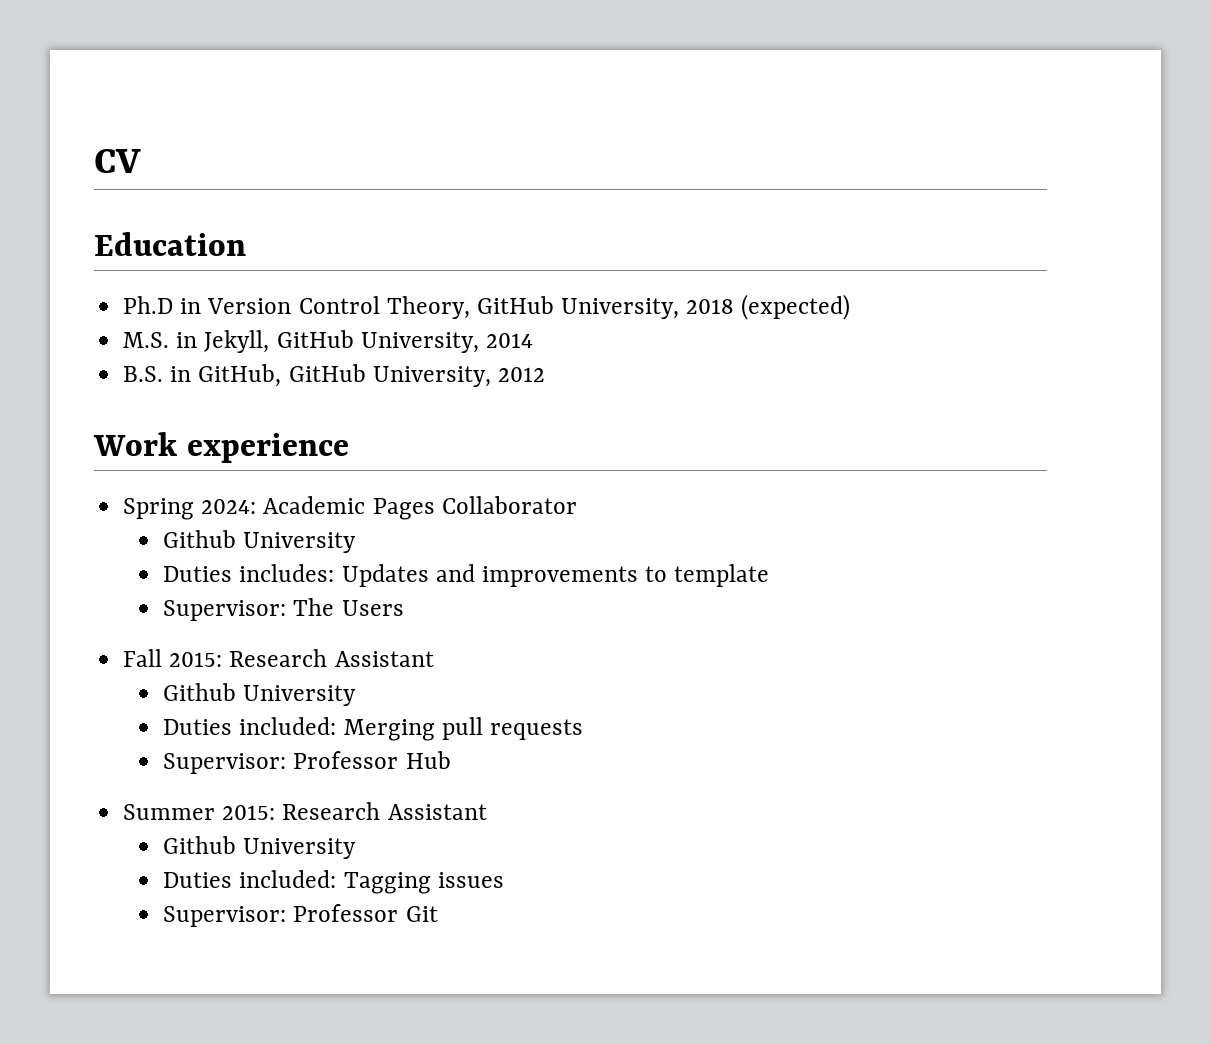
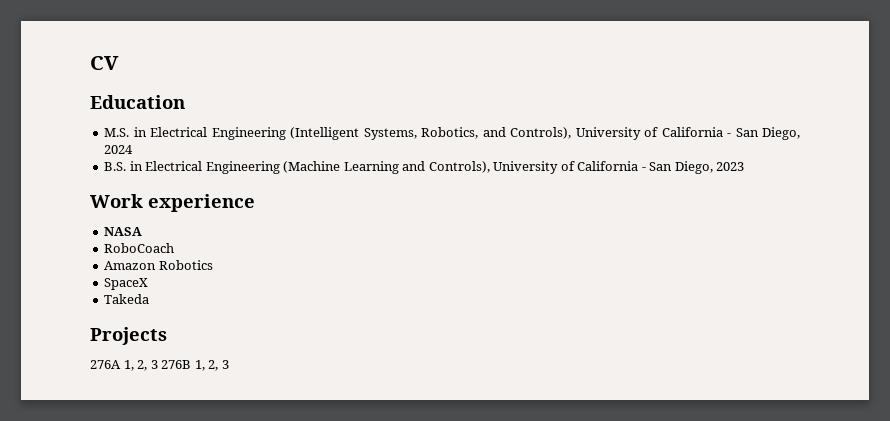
[123,294,851,320] [123,330,533,353] [123,364,545,387] [93,432,349,463] [123,496,577,520] [163,530,357,553] [163,564,770,587] [163,598,404,621] [123,649,434,667] [163,683,357,706] [163,717,583,741] [163,751,451,774] [123,802,487,820] [163,836,357,859] [163,870,504,894] [163,904,438,927] Ph.D in Version Control Theory, GitHub University, 2018 (expected) // M.S. in Jekyll, GitHub University, 2014 // B.S. in GitHub, GitHub University, 2012 // Work experience // Spring 2024: Academic Pages Collaborator // Github University // Duties includes: Updates and improvements to template // Supervisor: The Users // Fall 2015: Research Assistant // Github University // Duties included: Merging pull requests // Supervisor: Professor Hub // Summer 2015: Research Assistant // Github University // Duties included: Tagging issues // Supervisor: Professor Git -> [104,127,800,140] [104,145,134,154] [104,161,745,174] [90,194,255,212] [104,227,143,236] [104,243,175,253] [104,260,213,270] [104,278,149,290] [104,294,150,304] [90,327,167,345] [90,360,229,371] M.S. in Electrical Engineering (Intelligent Systems, Robotics, and Controls), University of California - San Diego, 2024 // B.S. in Electrical Engineering (Machine Learning and Controls), University of California - San Diego, 2023 // Work experience // NASA // RoboCoach // Amazon Robotics // SpaceX // Takeda // Projects // 276A 1, 2, 3 276B 1, 2, 3

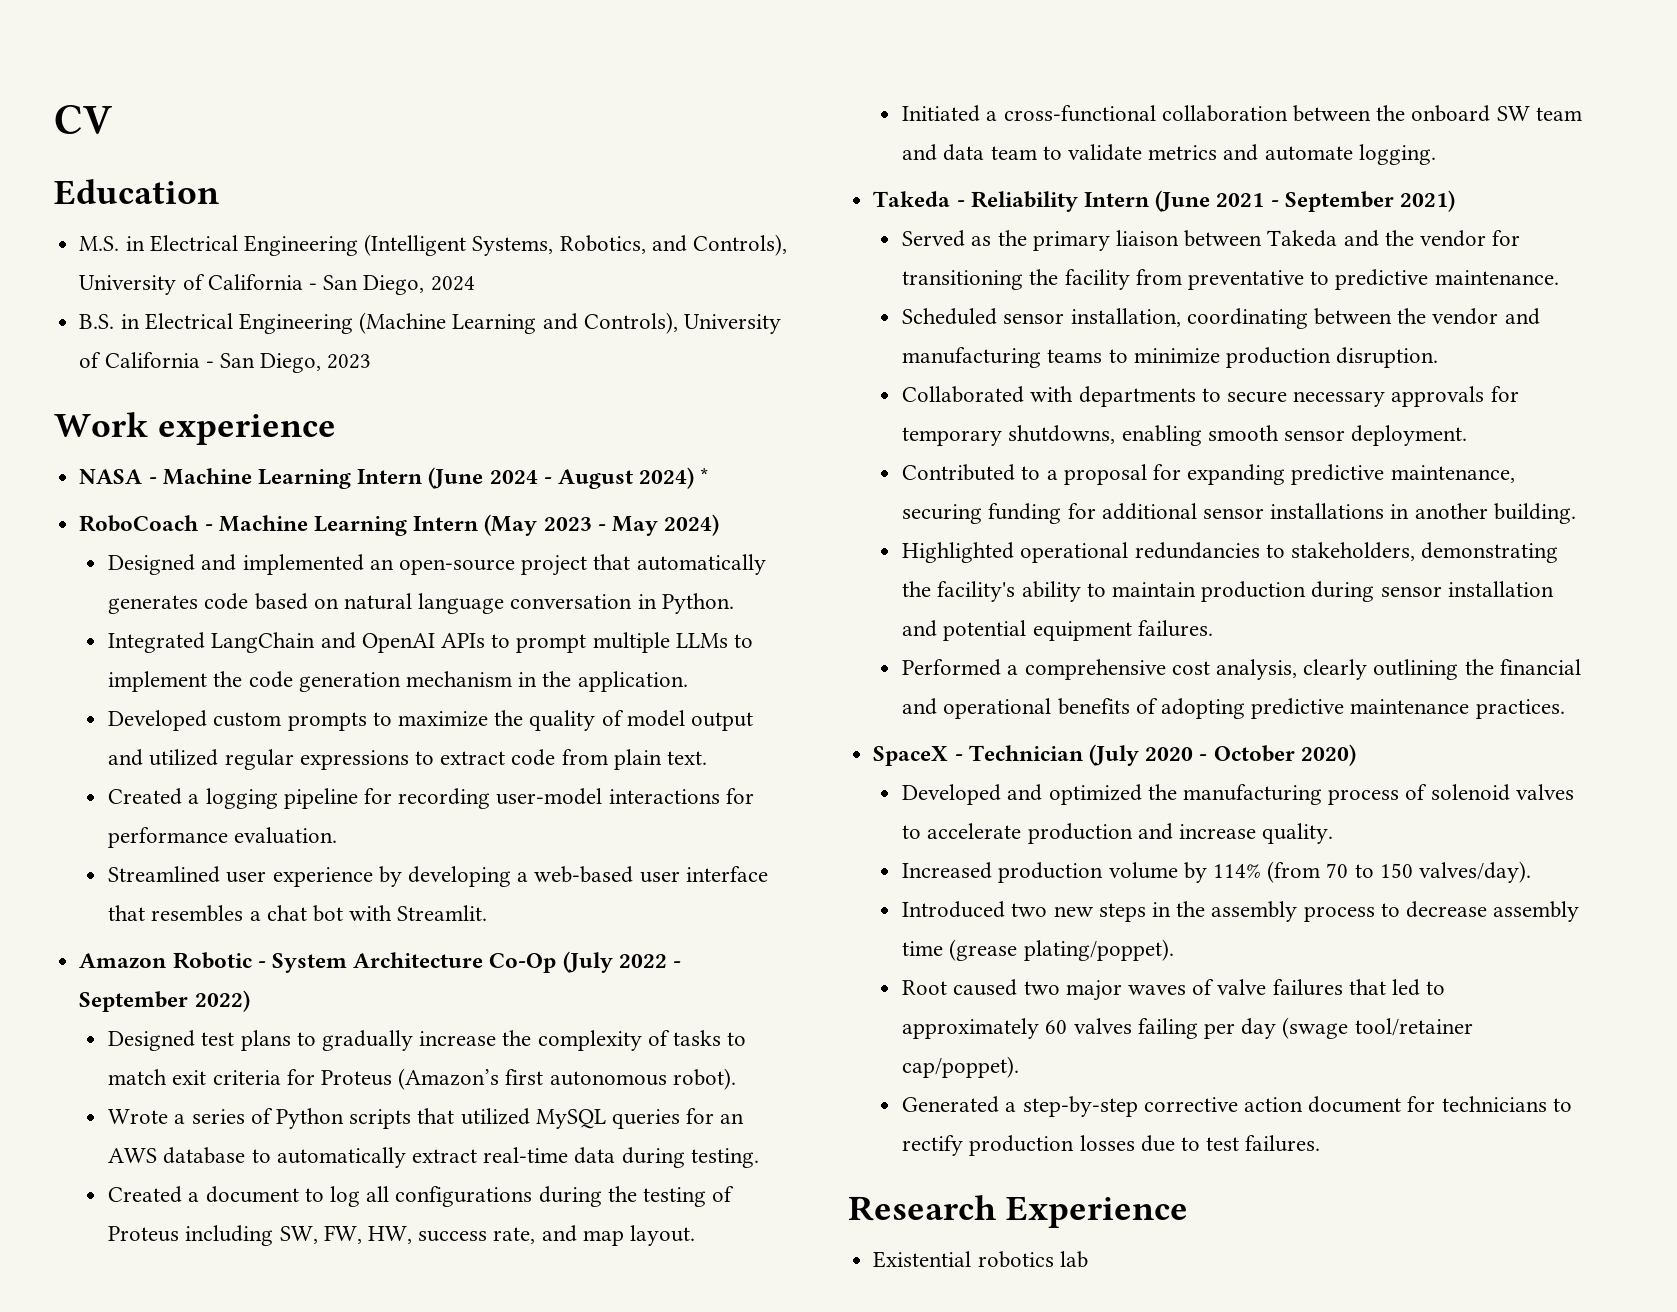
[104,243,175,253] [104,260,213,270] [104,278,149,290] [104,294,150,304] [90,327,167,345] [90,360,229,371] // RoboCoach // Amazon Robotics // SpaceX // Takeda // Projects // 276A 1, 2, 3 276B 1, 2, 3 -> [148,467,709,489] [79,514,720,536] [108,554,766,576] [108,593,734,614] [108,632,753,653] [108,671,688,692] [108,710,753,731] [108,749,707,770] [108,788,754,809] [108,827,338,848] [108,866,768,887] [108,905,488,922] [79,951,681,973] [79,990,250,1012] [108,1030,747,1051] [108,1068,736,1090] [108,1108,745,1129] [108,1147,759,1168] [108,1186,735,1207] [108,1225,695,1246] [902,105,1582,122] [902,144,1436,165] [873,190,1455,212] [902,230,1521,251] [902,269,1559,290] [902,308,1540,329] [902,347,1439,368] [902,386,1519,407] [902,425,1468,446] [902,464,1515,485] [902,503,1576,524] [902,542,1559,563] [902,581,1554,602] [902,620,1213,641] [902,659,1581,680] [902,698,1565,719] [873,744,1356,766] [902,784,1574,805] [902,823,1334,844] [902,861,1531,883] [902,901,1580,922] [902,939,1174,961] [902,979,1446,1001] [902,1017,1473,1039] [902,1056,1020,1078] [902,1096,1572,1117] [902,1135,1321,1156] [848,1195,1188,1228] [873,1251,1088,1268] - Machine Learning Intern (June 2024 - August 2024) * // RoboCoach - Machine Learning Intern (May 2023 - May 2024) // Designed and implemented an open-source project that automatically generates code based on natural language conversation in Python. // Integrated LangChain and OpenAI APIs to prompt multiple LLMs to implement the code generation mechanism in the application. // Developed custom prompts to maximize the quality of model output and utilized regular expressions to extract code from plain text. // Created a logging pipeline for recording user-model interactions for performance evaluation. // Streamlined user experience by developing a web-based user interface that resembles a chat bot with Streamlit. // Amazon Robotic - System Architecture Co-Op (July 2022 - September 2022) // Designed test plans to gradually increase the complexity of tasks to match exit criteria for Proteus (Amazon’s first autonomous robot). // Wrote a series of Python scripts that utilized MySQL queries for an AWS database to automatically extract real-time data during testing. // Created a document to log all configurations during the testing of Proteus including SW, FW, HW, success rate, and map layout. // Initiated a cross-functional collaboration between the onboard SW team and data team to validate metrics and automate logging. // Takeda - Reliability Intern (June 2021 - September 2021) // Served as the primary liaison between Takeda and the vendor for transitioning the facility from preventative to predictive maintenance. // Scheduled sensor installation, coordinating between the vendor and manufacturing teams to minimize production disruption. // Collaborated with departments to secure necessary approvals for temporary shutdowns, enabling smooth sensor deployment. // Contributed to a proposal for expanding predictive maintenance, securing funding for additional sensor installations in another building. // Highlighted operational redundancies to stakeholders, demonstrating the facility's ability to maintain production during sensor installation and potential equipment failures. // Performed a comprehensive cost analysis, clearly outlining the financial and operational benefits of adopting predictive maintenance practices. // SpaceX - Technician (July 2020 - October 2020) // Developed and optimized the manufacturing process of solenoid valves to accelerate production and increase quality. // Increased production volume by 114% (from 70 to 150 valves/day). // Introduced two new steps in the assembly process to decrease assembly time (grease plating/poppet). // Root caused two major waves of valve failures that led to approximately 60 valves failing per day (swage tool/retainer cap/poppet). // Generated a step-by-step corrective action document for technicians to rectify production losses due to test failures. // Research Experience // Existential robotics lab

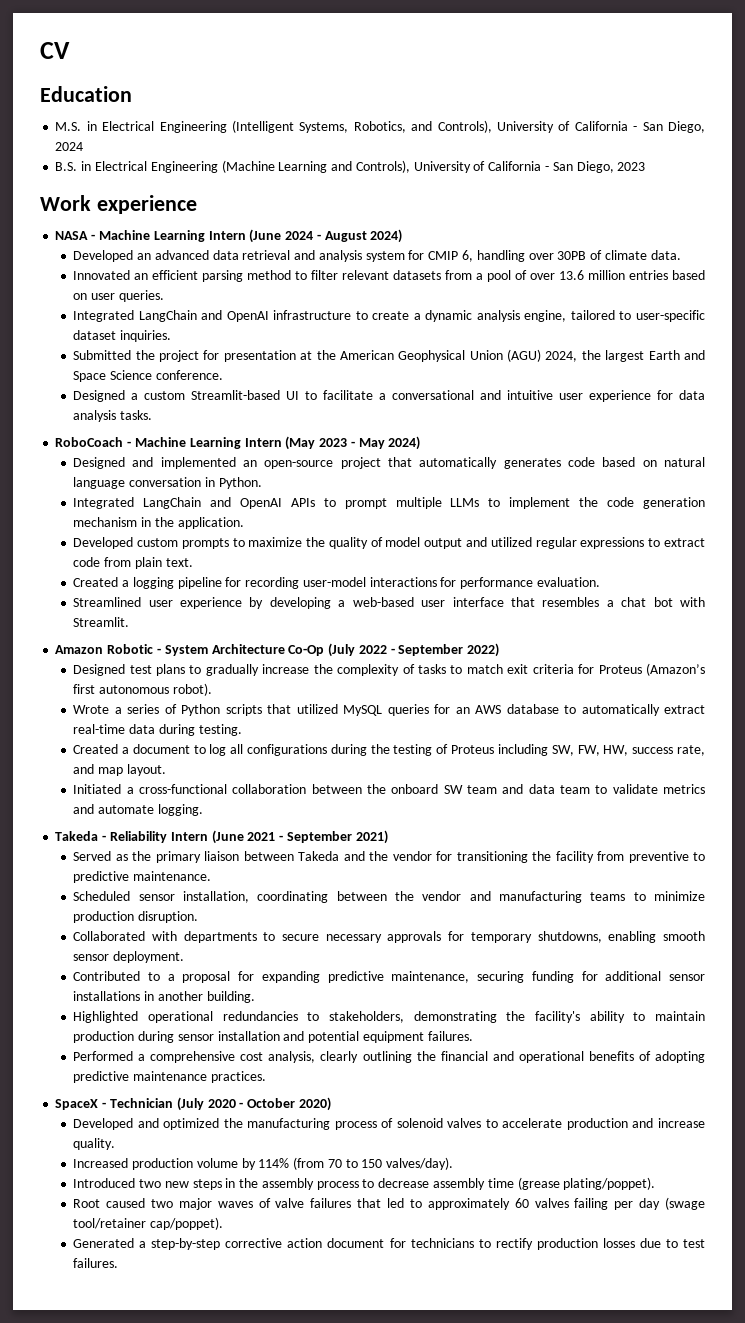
[700,467,709,484] * -> [73,250,681,262] [73,270,705,282] [73,290,164,302] [73,310,705,322] [73,330,171,342] [73,349,705,362] [73,370,223,382] [73,390,705,402] [73,410,152,422] // Developed an advanced data retrieval and analysis system for CMIP 6, handling over 30PB of climate data. // Innovated an efficient parsing method to filter relevant datasets from a pool of over 13.6 million entries based on user queries. // Integrated LangChain and OpenAI infrastructure to create a dynamic analysis engine, tailored to user-specific dataset inquiries. // Submitted the project for presentation at the American Geophysical Union (AGU) 2024, the largest Earth and Space Science conference. // Designed a custom Streamlit-based UI to facilitate a conversational and intuitive user experience for data analysis tasks.
[1187,270,1304,290] preventative -> [628,851,689,863] preventive
[848,1195,1188,1228] [873,1251,1088,1268] // Research Experience // Existential robotics lab -> (119, 1263) none

